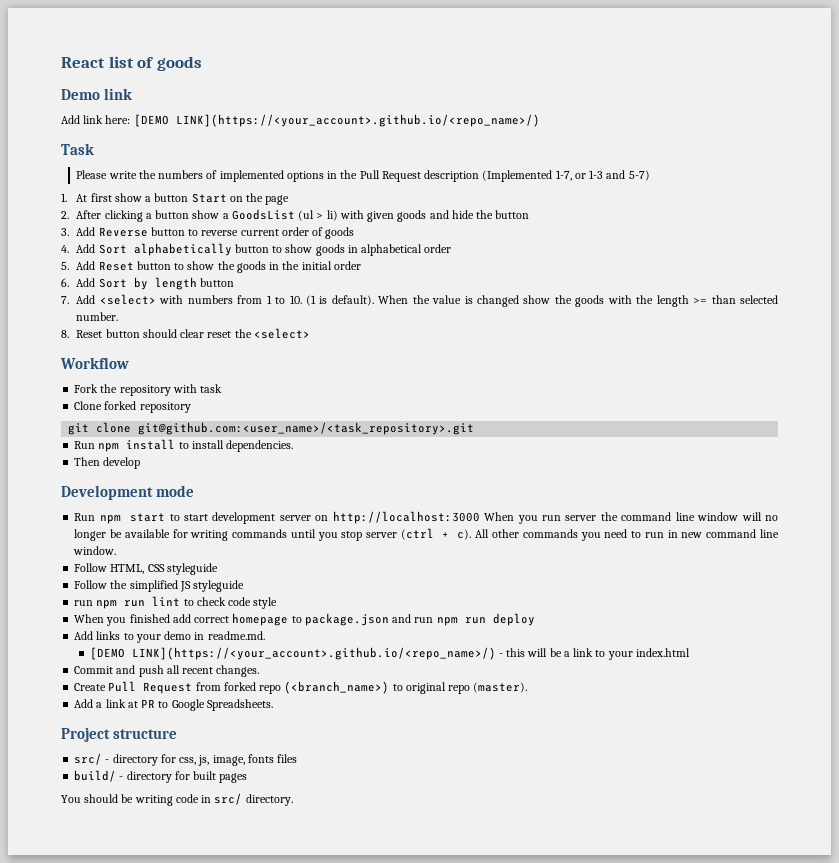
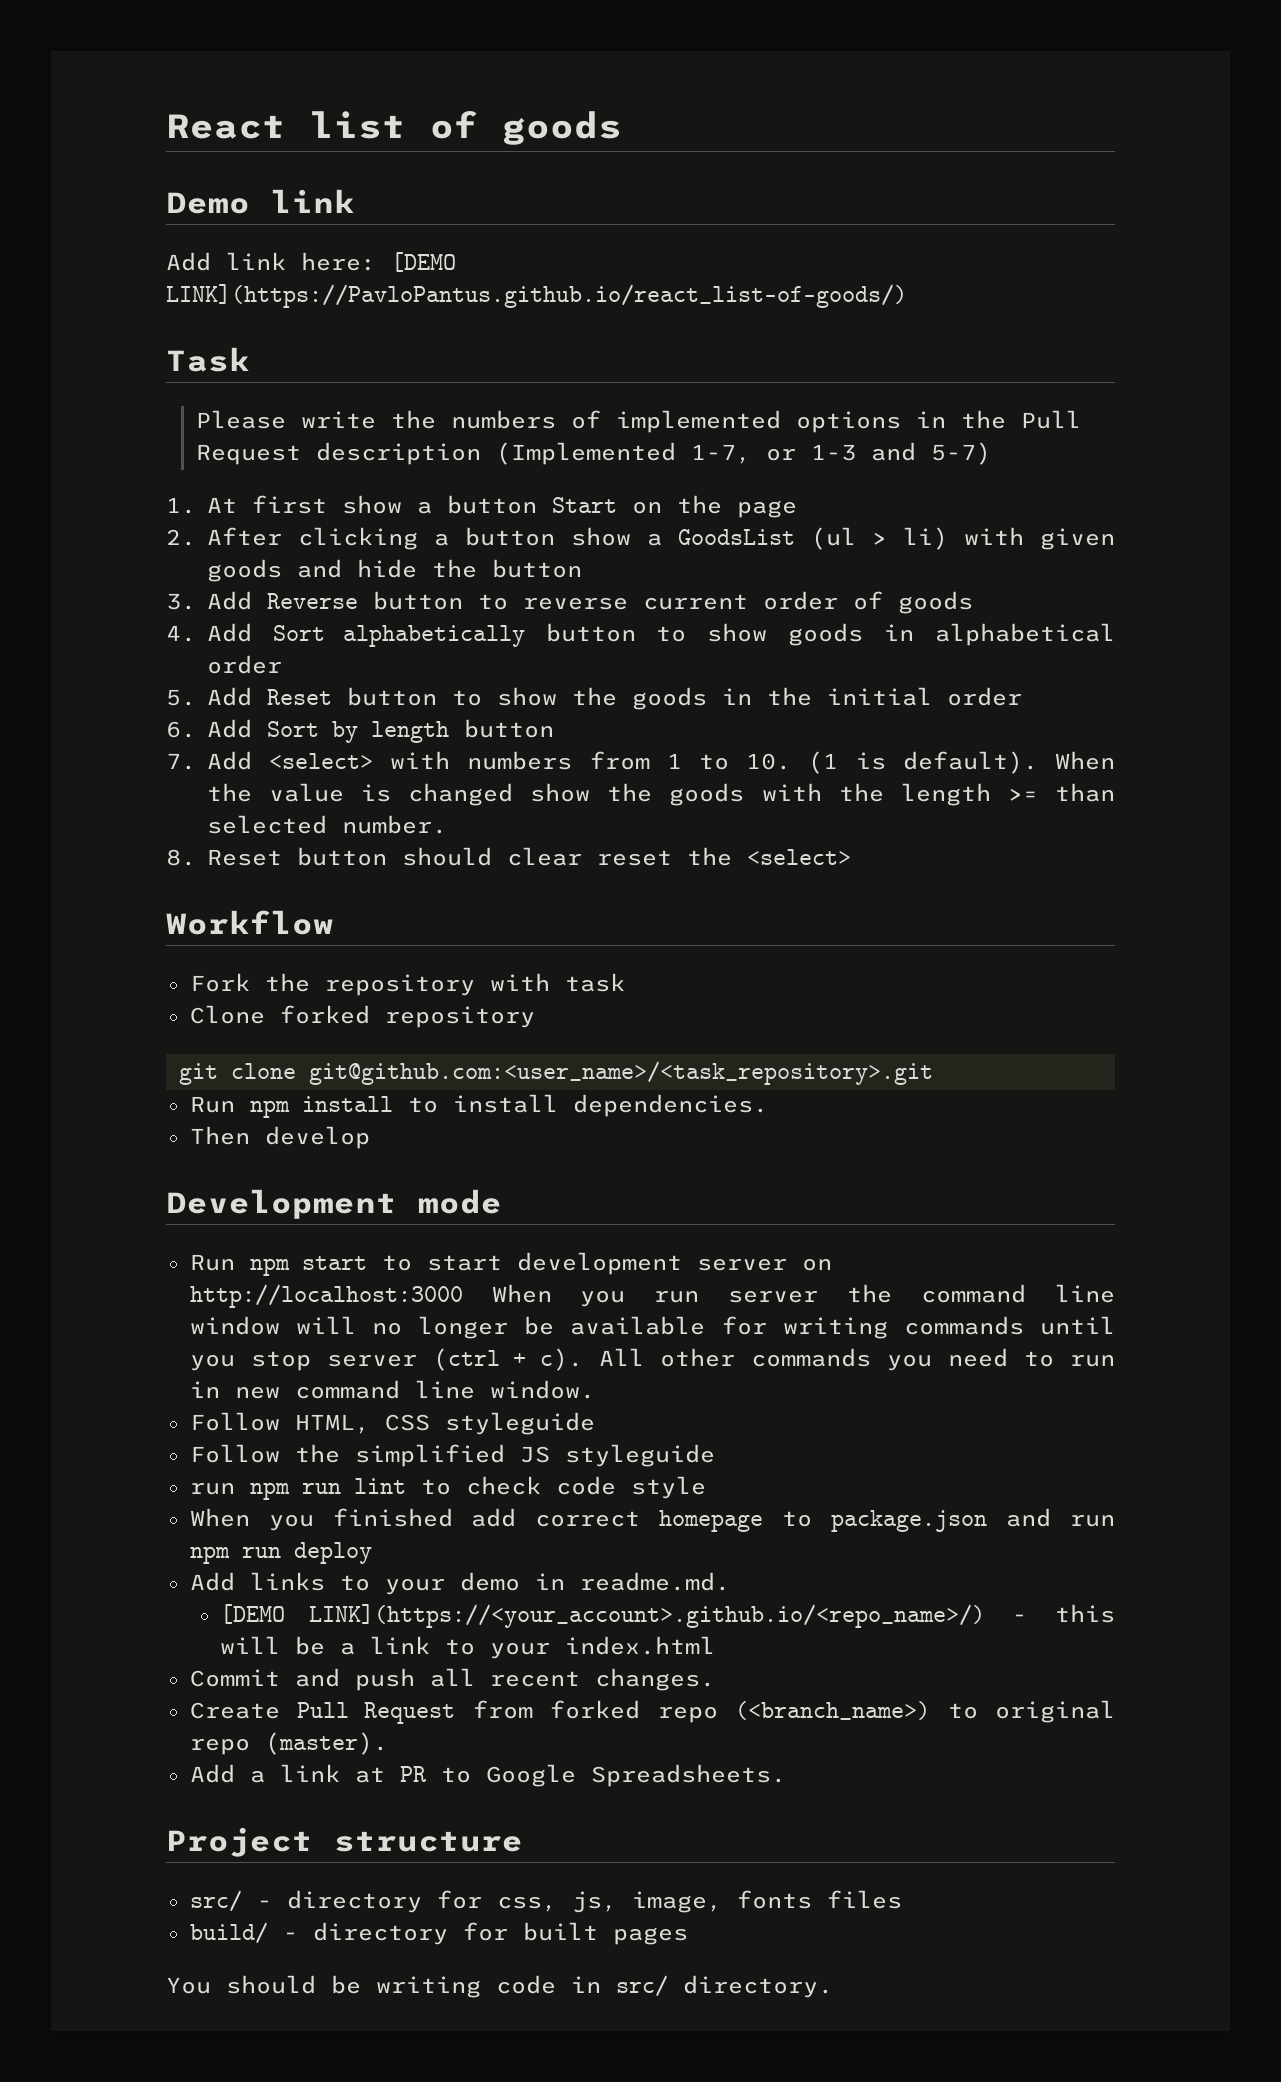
[175,114,540,127] LINK](https://<your_account>.github.io/<repo_name>/) -> [166,284,907,308] LINK](https://PavloPantus.github.io/react_list-of-goods/)

